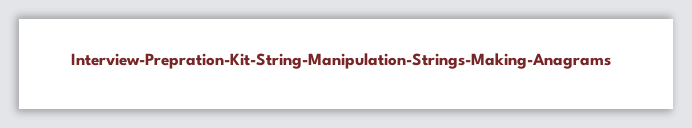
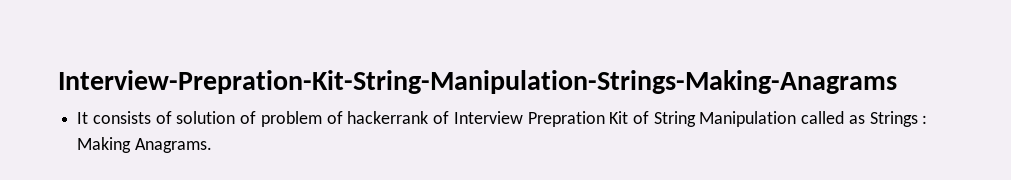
(611, 61) none -> [77,111,928,127] [77,137,212,153] // It consists of solution of problem of hackerrank of Interview Prepration Kit of String Manipulation called as Strings : Making Anagrams.

